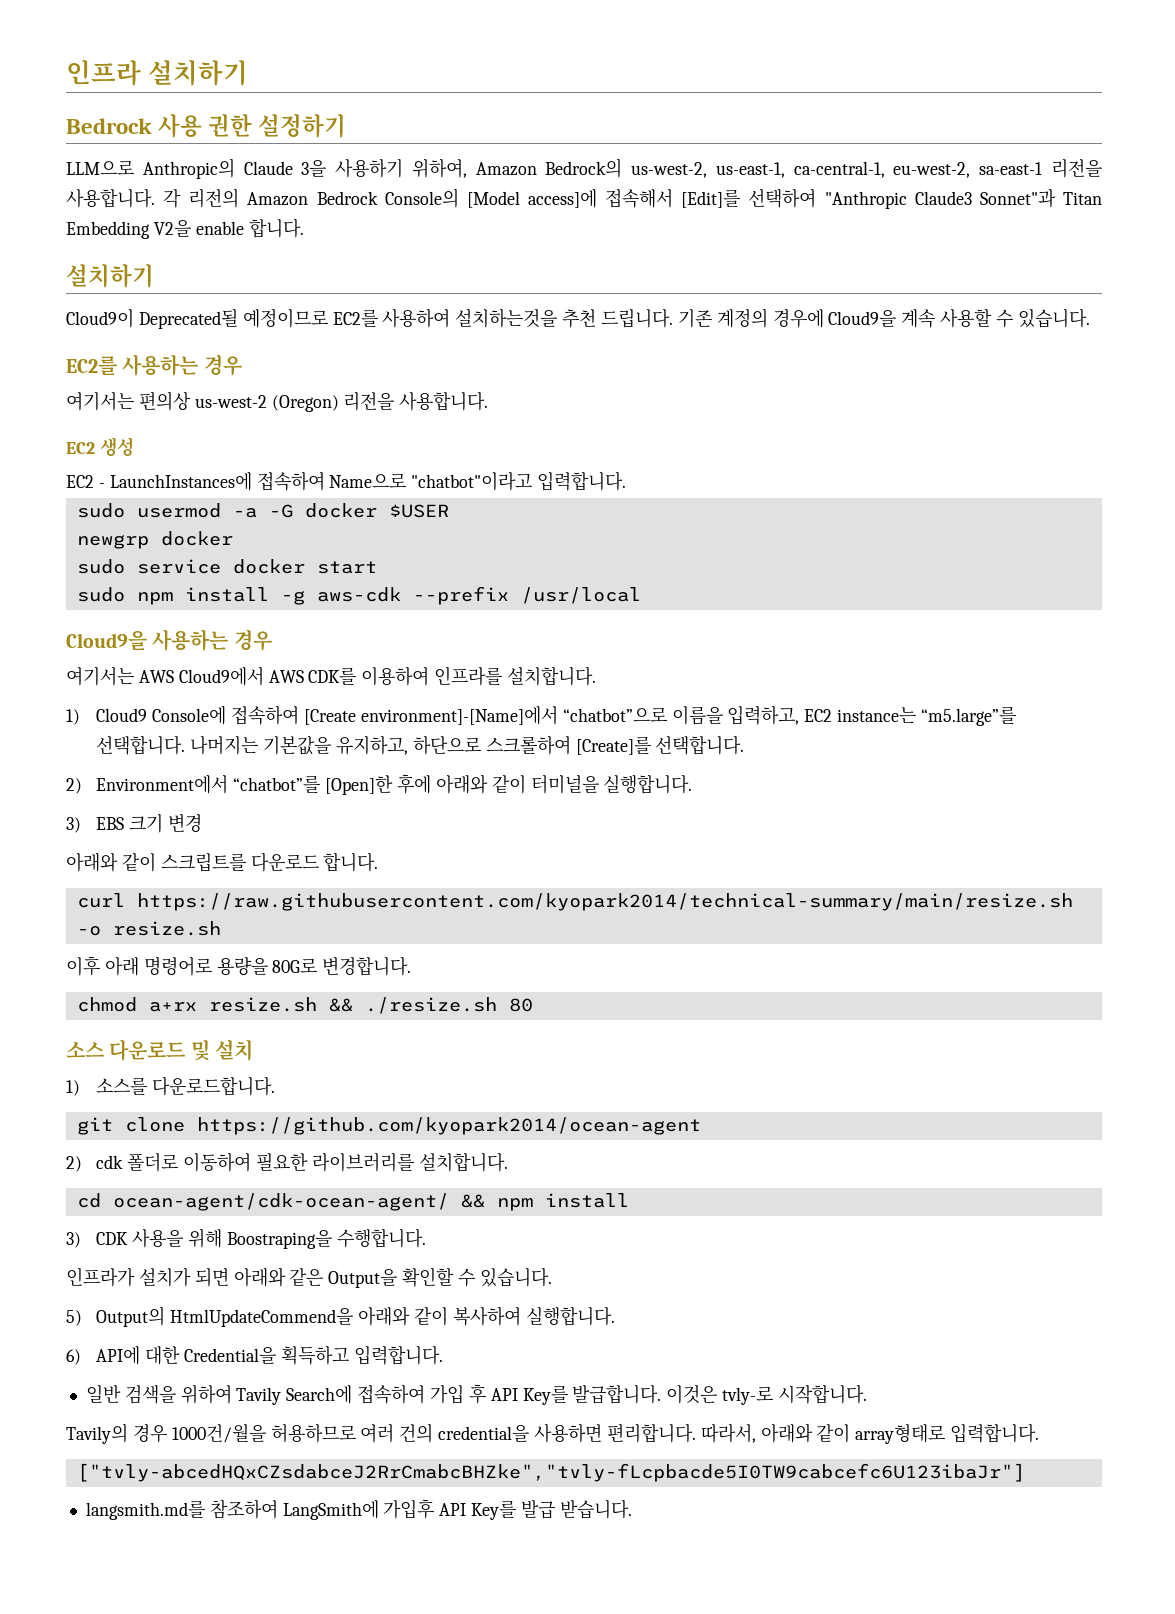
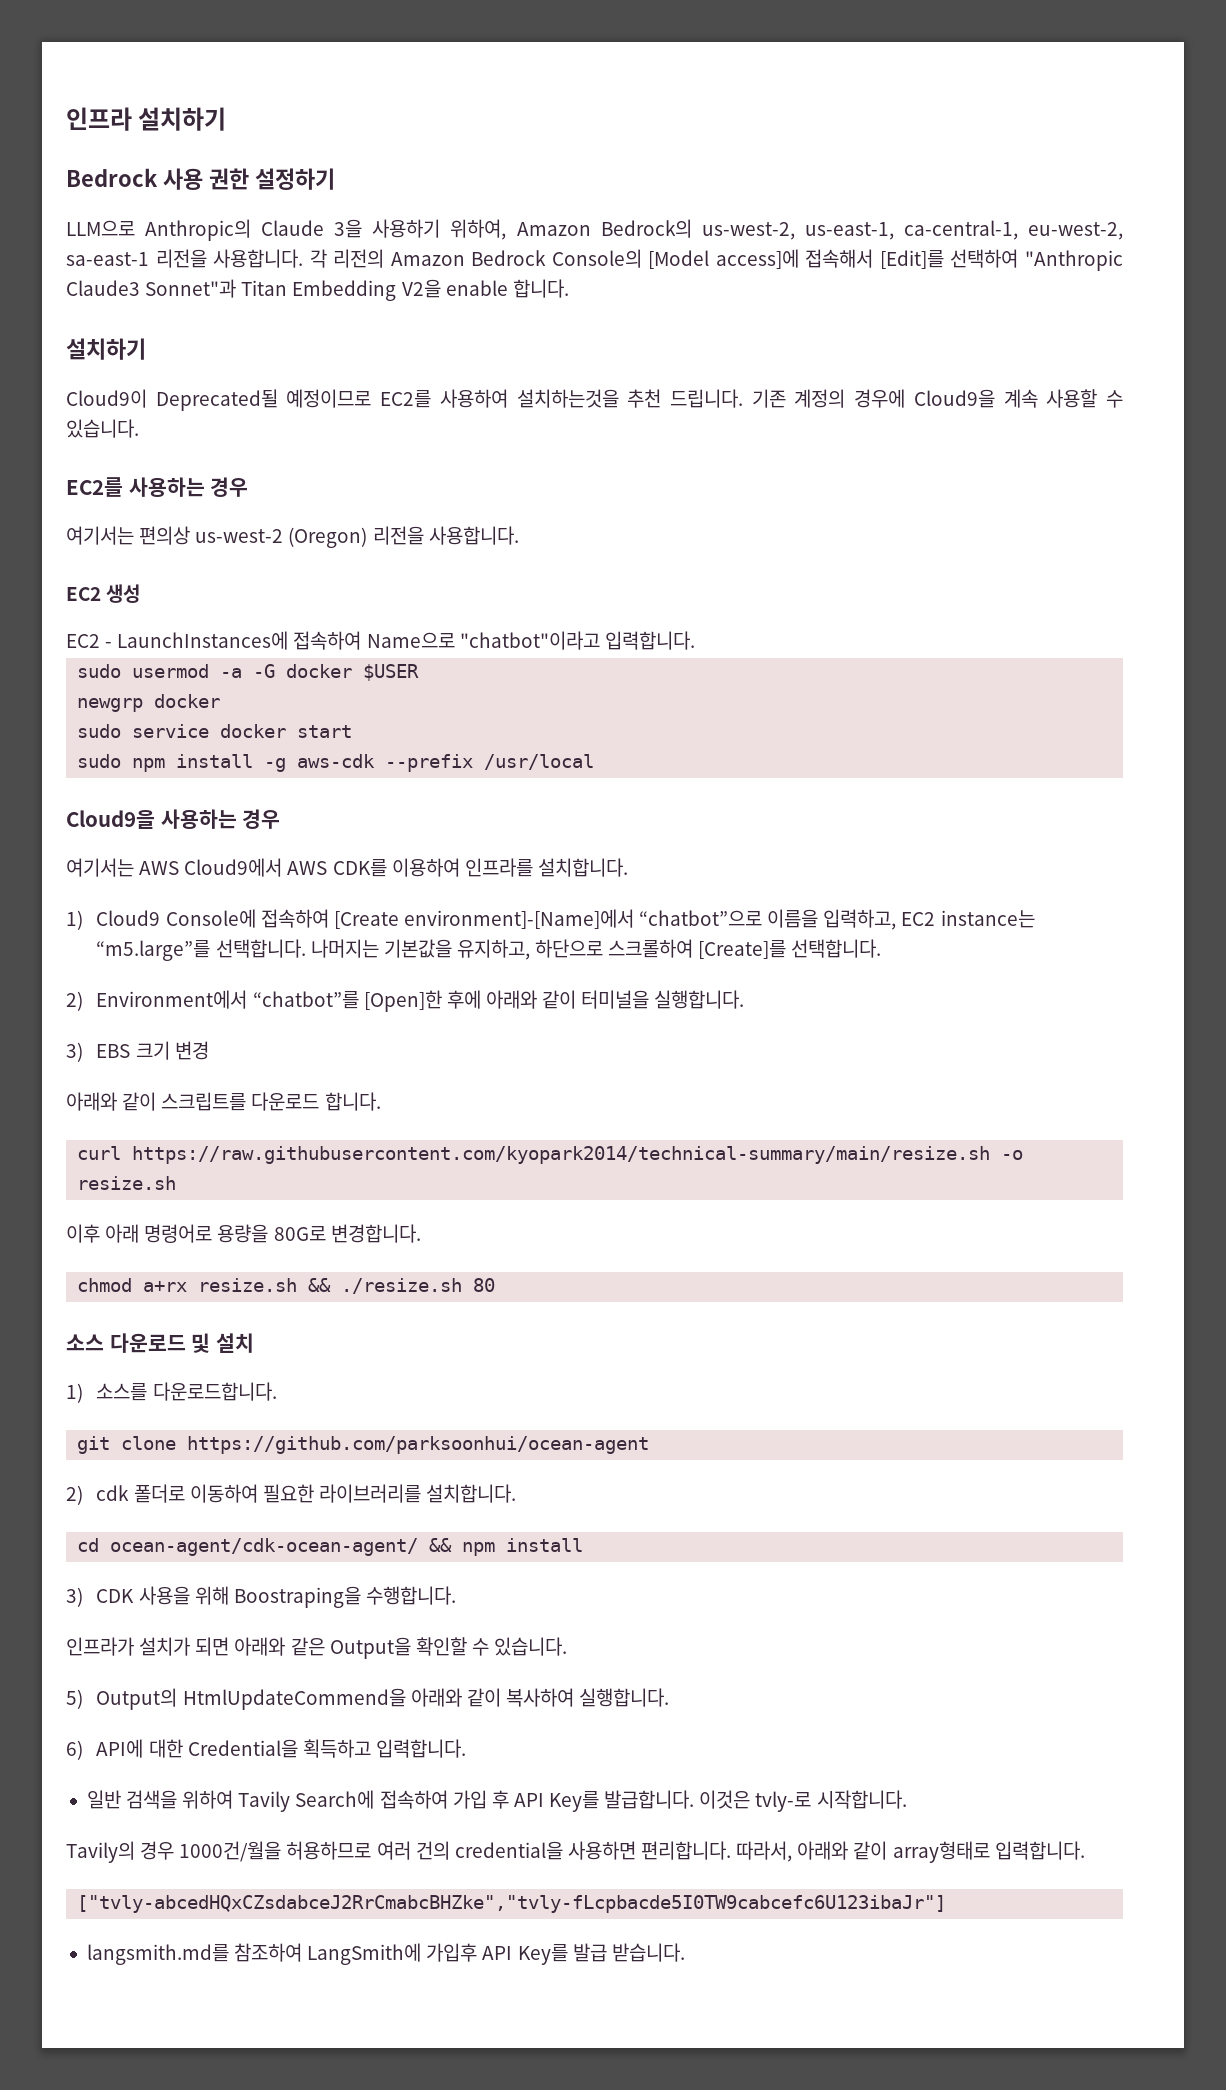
[196,1117,701,1135] https://github.com/kyopark2014/ocean-agent -> [187,1436,650,1454] https://github.com/parksoonhui/ocean-agent

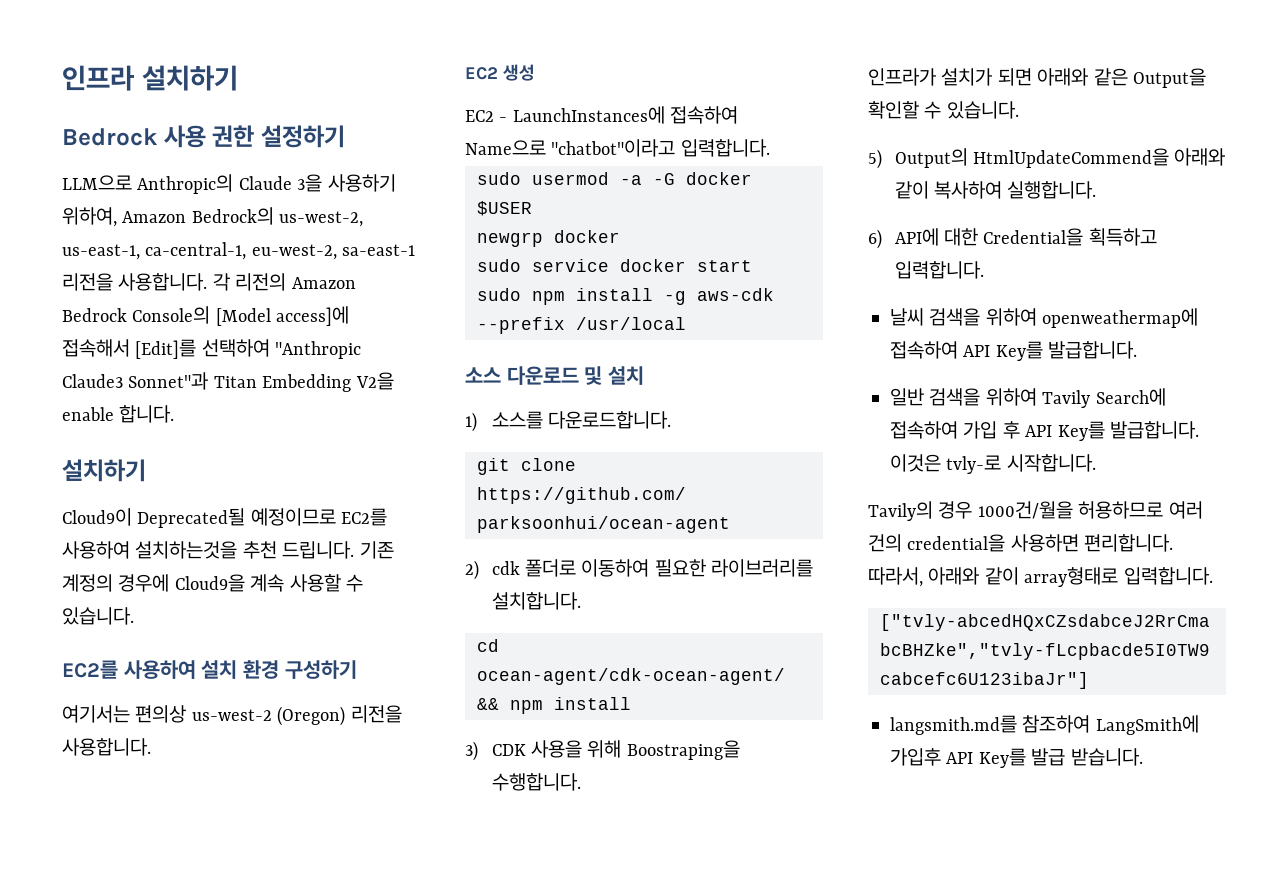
[128,477,249,497] 사용하는 경우 -> [123,660,357,679] 사용하여 설치 환경 구성하기
[66,809,281,829] [66,858,628,877] [66,909,1035,930] [96,939,882,961] [66,990,745,1012] [66,1041,209,1062] [66,1092,381,1111] [77,1146,1024,1164] [77,1176,177,1190] [66,1224,421,1243] [77,1278,496,1294] // Cloud9을 사용하는 경우 // 여기서는 AWS Cloud9에서 AWS CDK를 이용하여 인프라를 설치합니다. // 1) Cloud9 Console에 접속하여 [Create environment]-[Name]에서 “chatbot”으로 이름을 입력하고, EC2 instance는 “m5.large”를 선택합니다. 나머지는 기본값을 유지하고, 하단으로 스크롤하여 [Create]를 선택합니다. // 2) Environment에서 “chatbot”를 [Open]한 후에 아래와 같이 터미널을 실행합니다. // 3) EBS 크기 변경 // 아래와 같이 스크립트를 다운로드 합니다. // curl https://raw.githubusercontent.com/kyopark2014/technical-summary/main/resize.sh -o resize.sh // 이후 아래 명령어로 용량을 80G로 변경합니다. // chmod a+rx resize.sh && ./resize.sh 80 -> (686, 323) none
(466, 1748) none -> [890,308,1199,328] [890,341,1138,361] // 날씨 검색을 위하여 openweathermap에 접속하여 API Key를 발급합니다.

